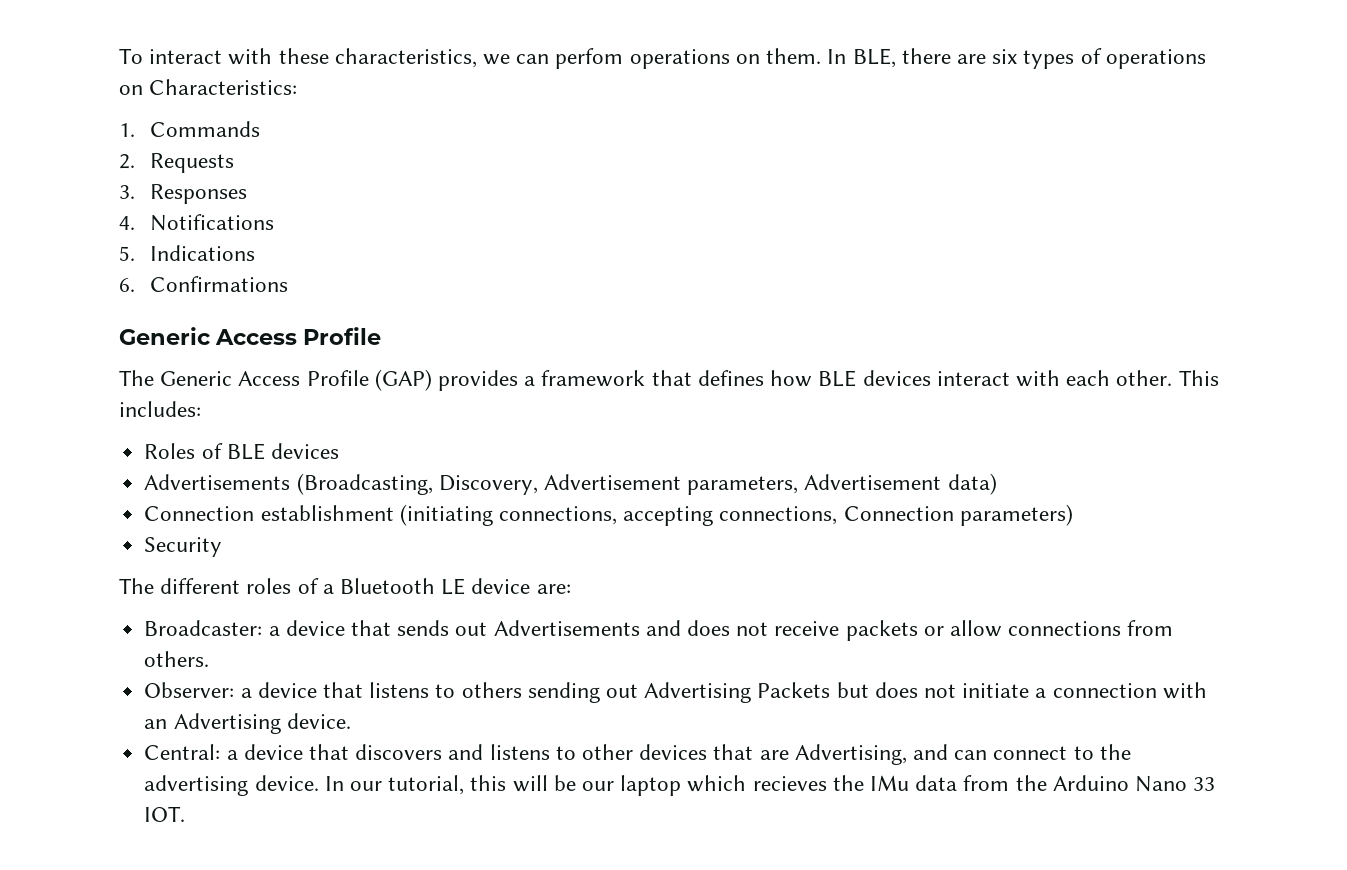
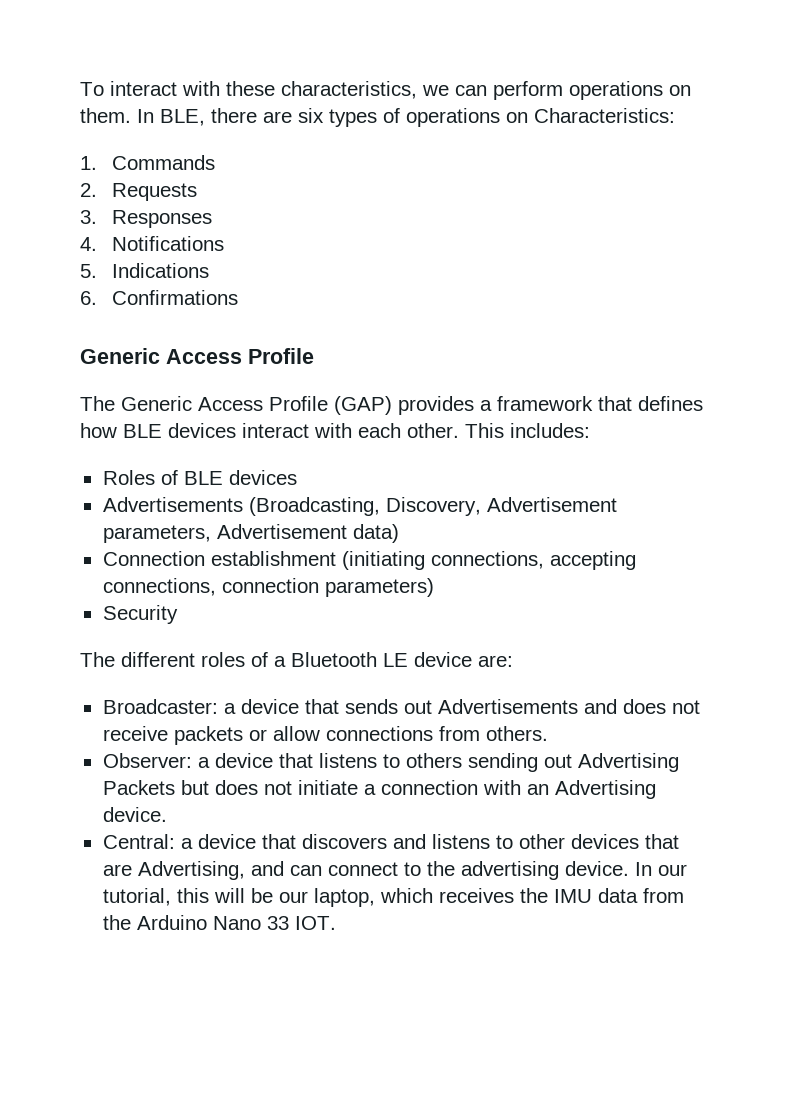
[555,48,624,69] perfom -> [493,81,563,100] perform
[843,506,954,521] Connection -> [221,578,319,593] connection
[620,775,910,796] laptop which recieves the IMu -> [313,888,592,907] laptop, which receives the IMU

